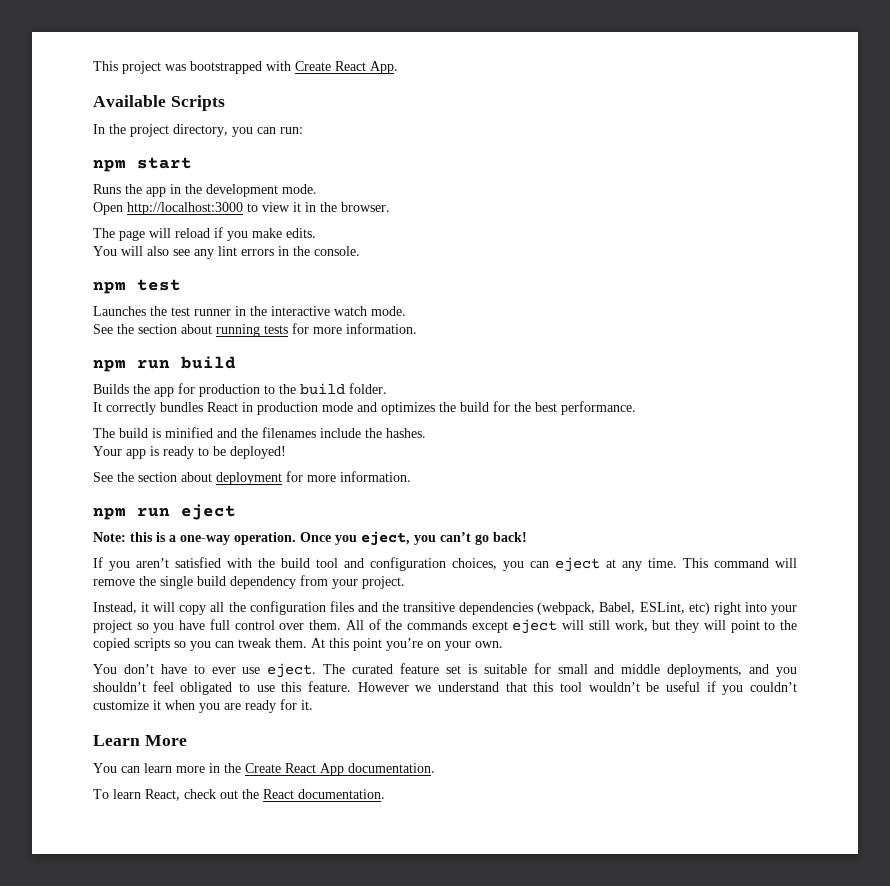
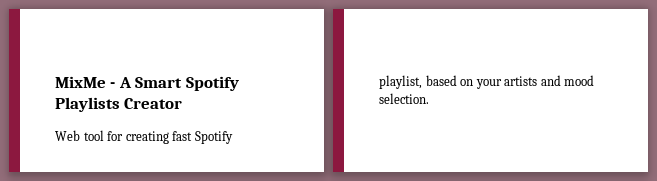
[93,61,398,74] [93,95,225,111] [93,124,303,137] [93,157,192,172] [93,184,317,197] [93,202,390,215] [93,227,316,241] [93,246,360,259] [93,279,181,294] [93,306,406,316] [93,323,417,337] [93,356,236,372] [93,383,387,397] [93,401,636,415] [93,427,426,438] [93,446,286,459] [93,471,411,485] [93,504,236,520] [93,531,527,546] [93,557,797,572] [93,575,405,589] [93,601,797,615] [93,619,798,634] [93,638,503,651] [93,663,798,678] [93,681,797,695] [93,699,313,713] [93,735,187,746] [93,763,435,776] [93,789,385,801] This project was bootstrapped with Create React App. // Available Scripts // In the project directory, you can run: // npm start // Runs the app in the development mode. // Open http://localhost:3000 to view it in the browser. // The page will reload if you make edits. // You will also see any lint errors in the console. // npm test // Launches the test runner in the interactive watch mode. // See the section about running tests for more information. // npm run build // Builds the app for production to the build folder. // It correctly bundles React in production mode and optimizes the build for the best performance. // The build is minified and the filenames include the hashes. // Your app is ready to be deployed! // See the section about deployment for more information. // npm run eject // Note: this is a one-way operation. Once you eject, you can’t go back! // If you aren’t satisfied with the build tool and configuration choices, you can eject at any time. This command will remove the single build dependency from your project. // Instead, it will copy all the configuration files and the transitive dependencies (webpack, Babel, ESLint, etc) right into your project so you have full control over them. All of the commands except eject will still work, but they will point to the copied scripts so you can tweak them. At this point you’re on your own. // You don’t have to ever use eject. The curated feature set is suitable for small and middle deployments, and you shouldn’t feel obligated to use this feature. However we understand that this tool wouldn’t be useful if you couldn’t customize it when you are ready for it. // Learn More // You can learn more in the Create React App documentation. // To learn React, check out the React documentation. -> [55,76,239,91] [55,97,183,112] [55,130,233,144] [379,75,595,89] [379,93,429,104] MixMe - A Smart Spotify Playlists Creator // Web tool for creating fast Spotify playlist, based on your artists and mood selection.

